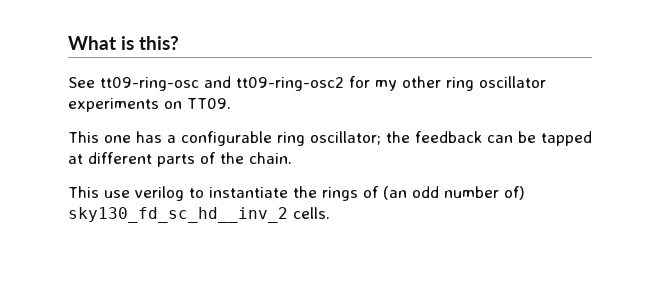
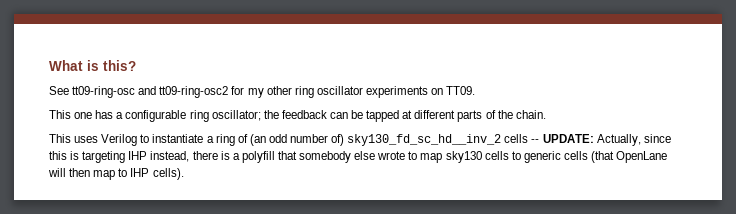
[104,186,358,201] use verilog to instantiate the rings -> [74,134,235,146] uses Verilog to instantiate a ring
[293,207,330,219] cells. -> [504,134,671,146] [49,151,668,163] [48,168,184,180] cells -- UPDATE: Actually, since this is targeting IHP instead, there is a polyfill that somebody else wrote to map sky130 cells to generic cells (that OpenLane will then map to IHP cells).

